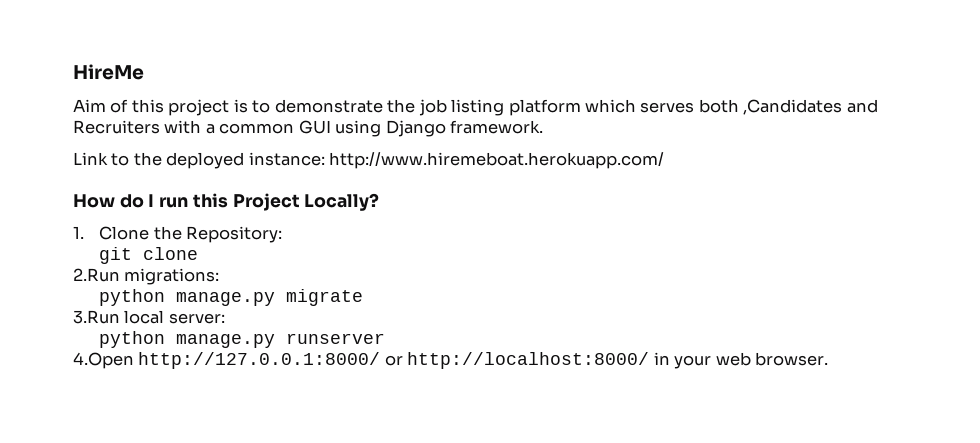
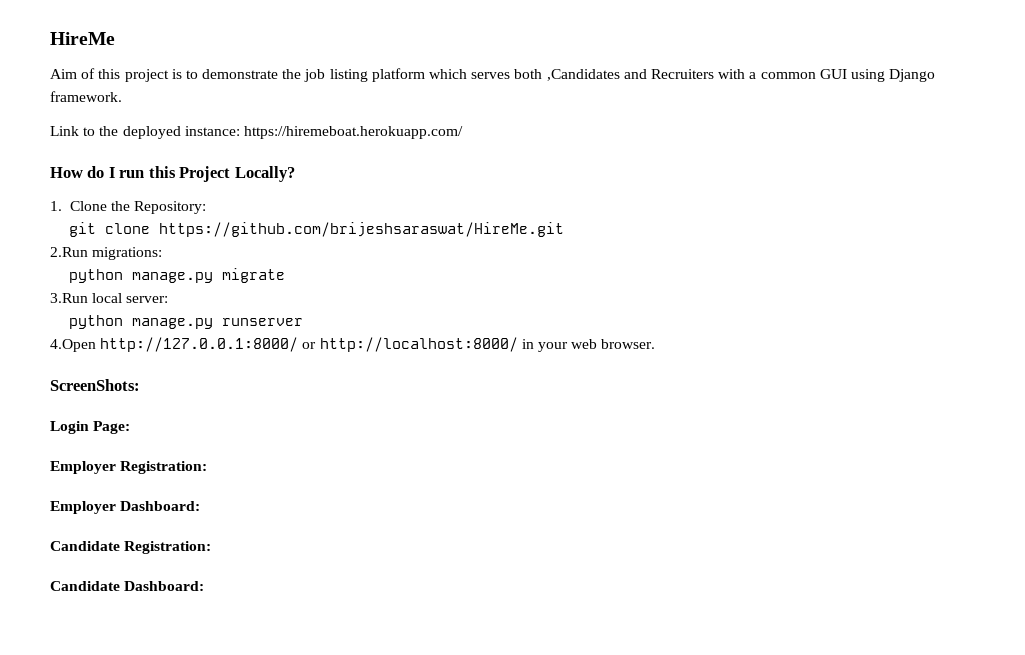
[329,152,665,169] http://www.hiremeboat.herokuapp.com/ -> [243,126,463,139] https://hiremeboat.herokuapp.com/
(199, 253) none -> [159,222,565,237] https://github.com/brijeshsaraswat/HireMe.git
(829, 359) none -> [50,379,140,391] [50,421,131,434] [50,461,208,474] [50,501,201,514] [50,541,212,554] [50,581,205,591] // ScreenShots: // Login Page: // Employer Registration: // Employer Dashboard: // Candidate Registration: // Candidate Dashboard:

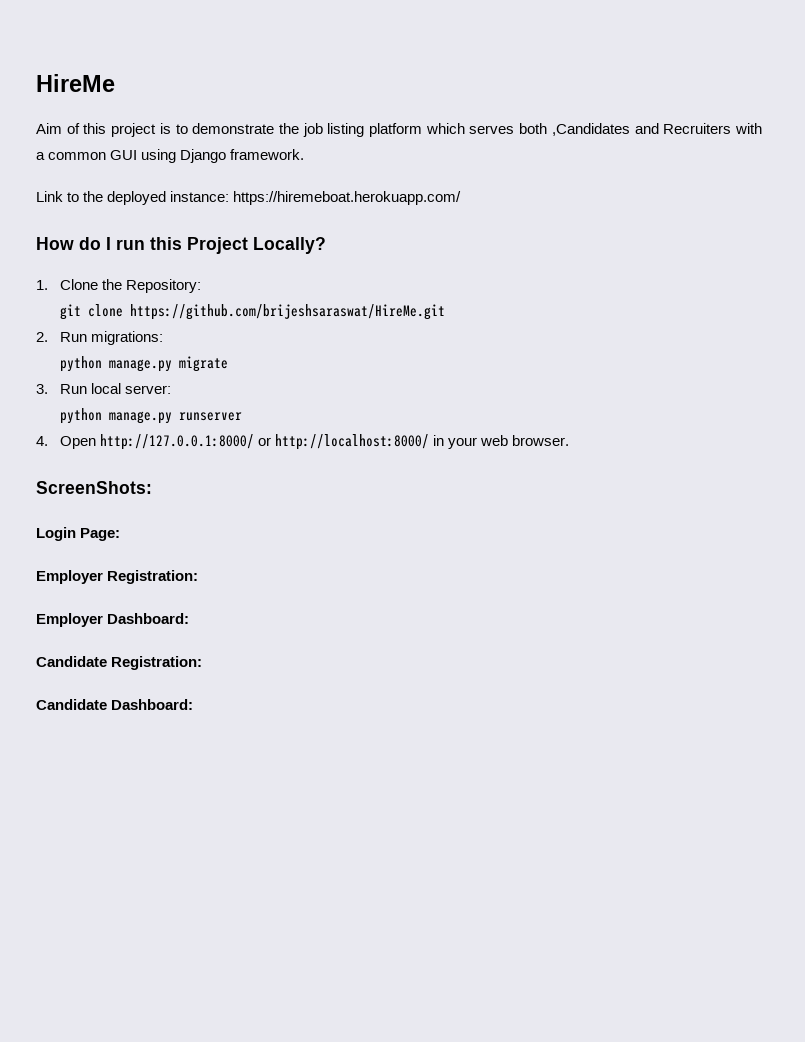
[50,247,88,257] 2.Run -> [36,332,87,342] 2. Run
[50,293,88,303] 3.Run -> [36,384,87,394] 3. Run
[50,339,96,352] 4.Open -> [36,436,96,449] 4. Open

